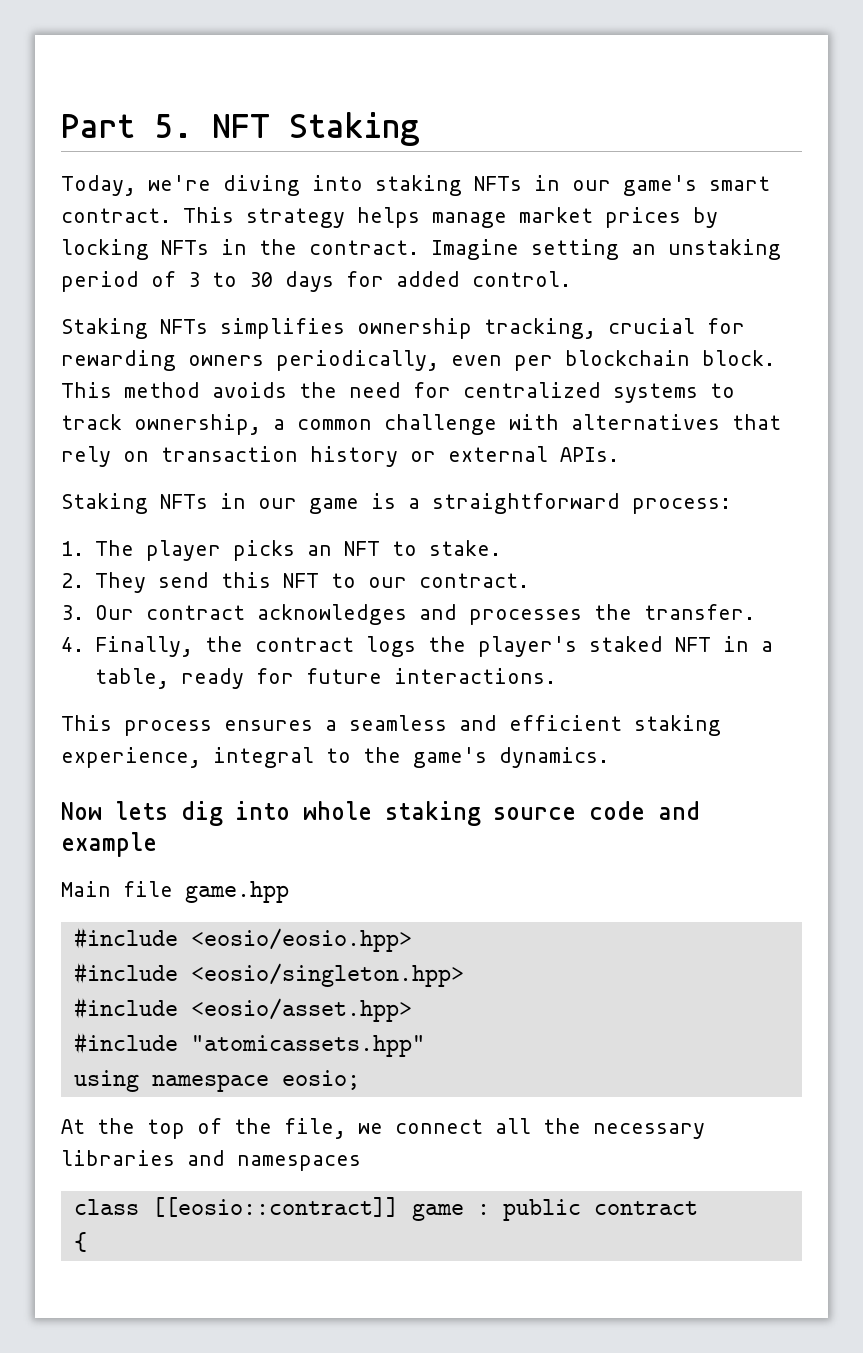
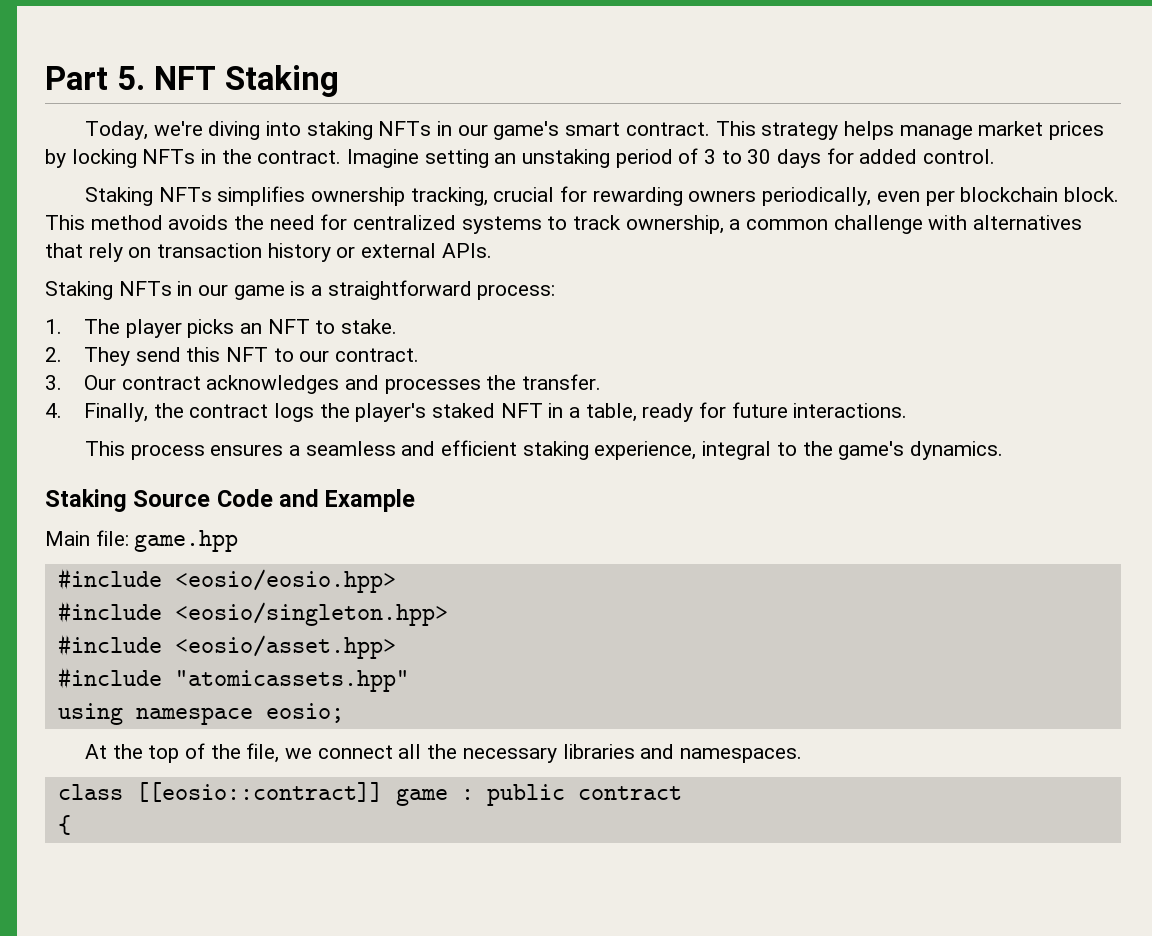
[61,801,700,826] [61,832,157,857] Now lets dig into whole staking source code and example -> [45,489,416,512] Staking Source Code and Example
[123,881,173,897] file -> [95,530,129,546] file:
[237,1155,361,1171] namespaces -> [679,748,802,763] namespaces.

